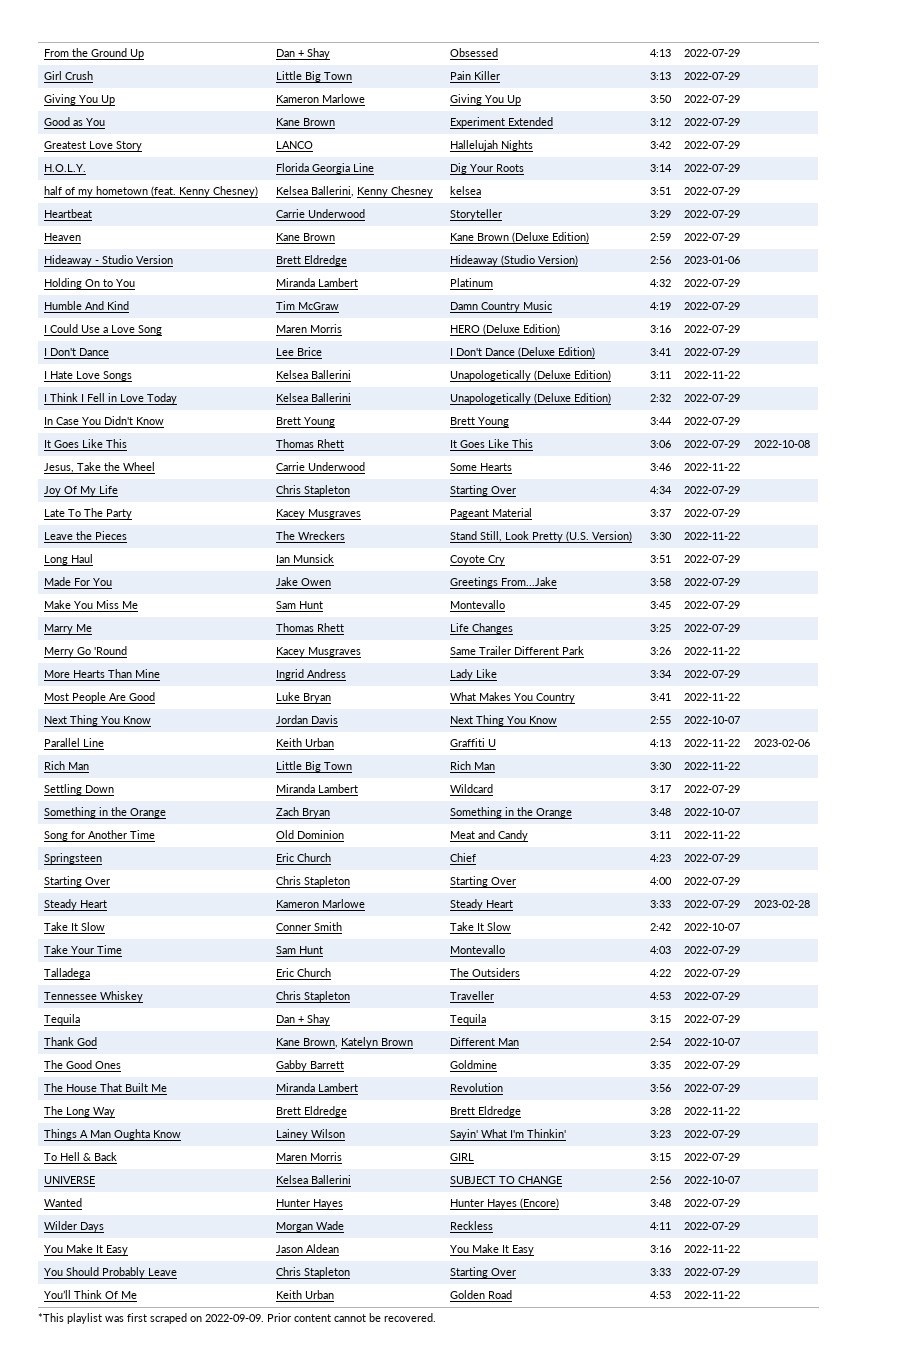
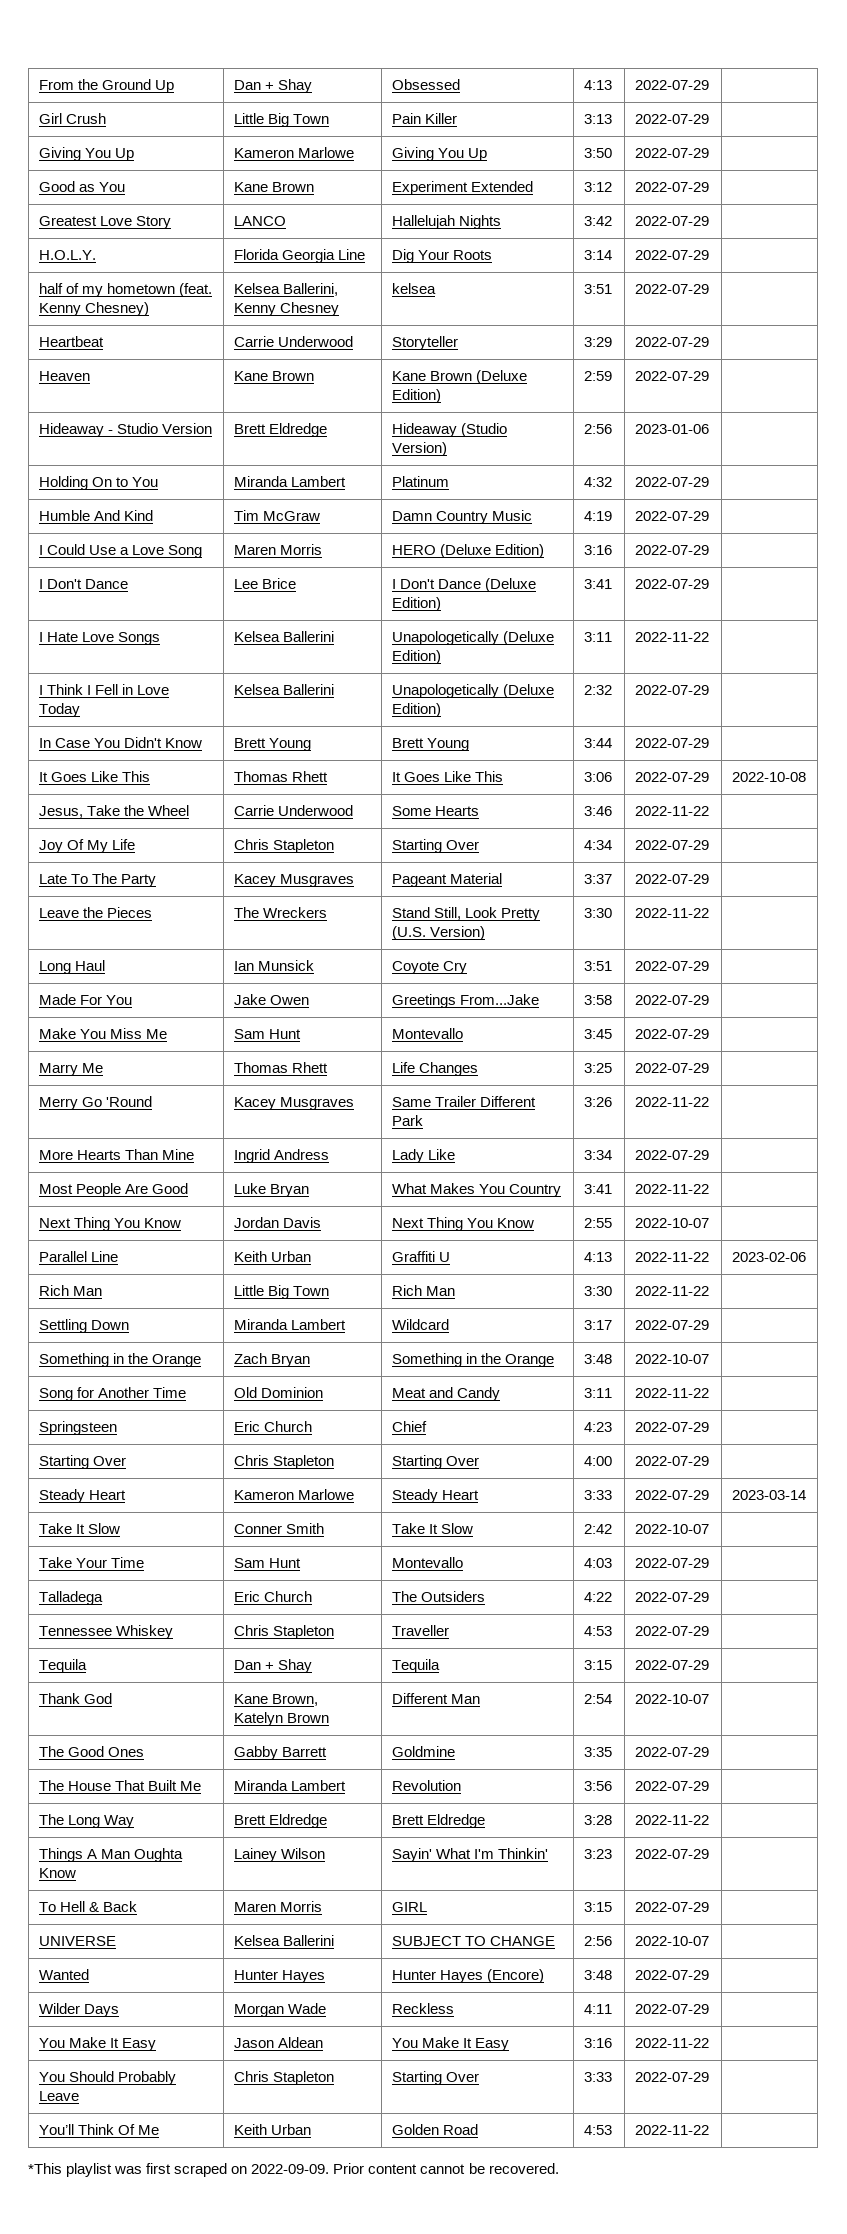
[754,900,811,908] 2023-02-28 -> [731,1490,806,1500] 2023-03-14

